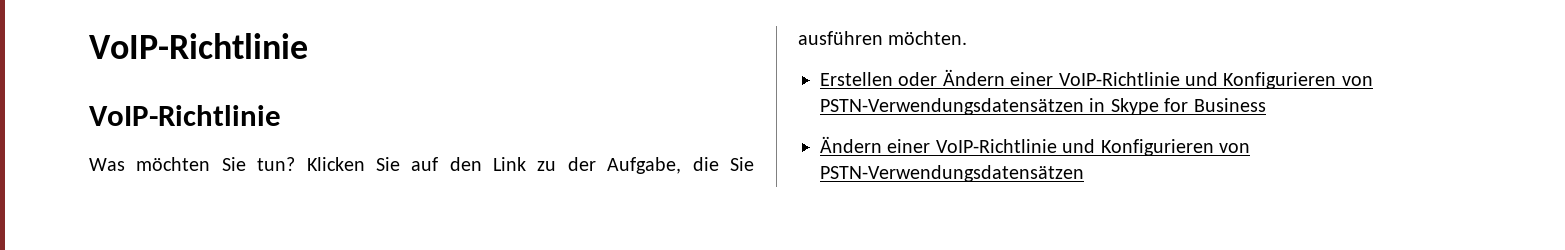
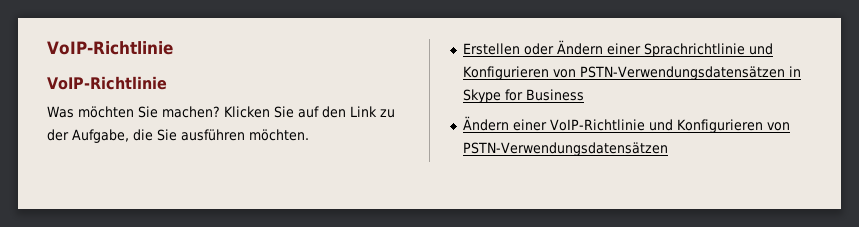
[257,157,296,171] tun? -> [162,106,220,118] machen?
[1058,72,1180,86] VoIP-Richtlinie -> [643,43,745,57] Sprachrichtlinie

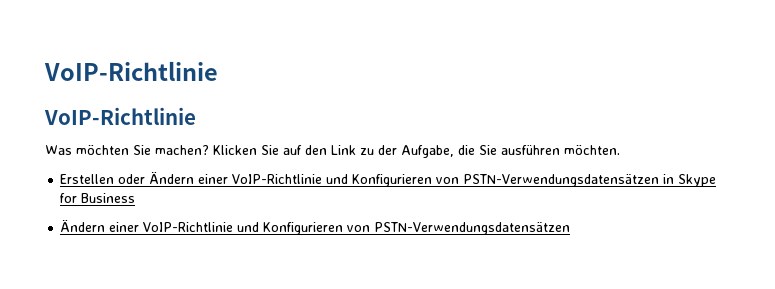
[643,43,745,57] Sprachrichtlinie -> [232,174,323,184] VoIP-Richtlinie

